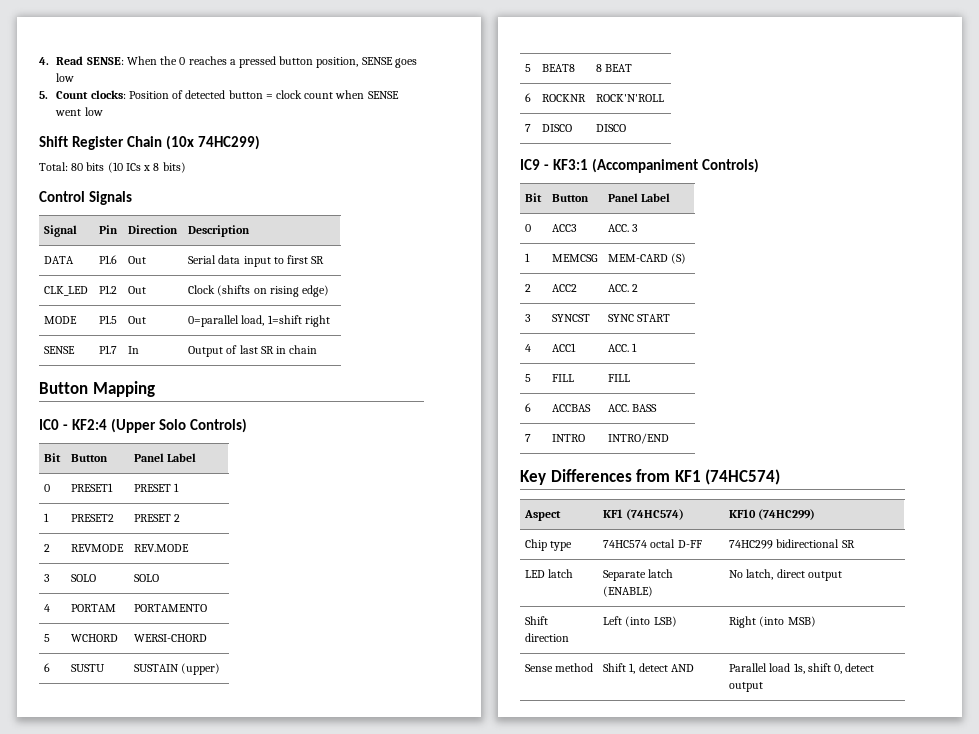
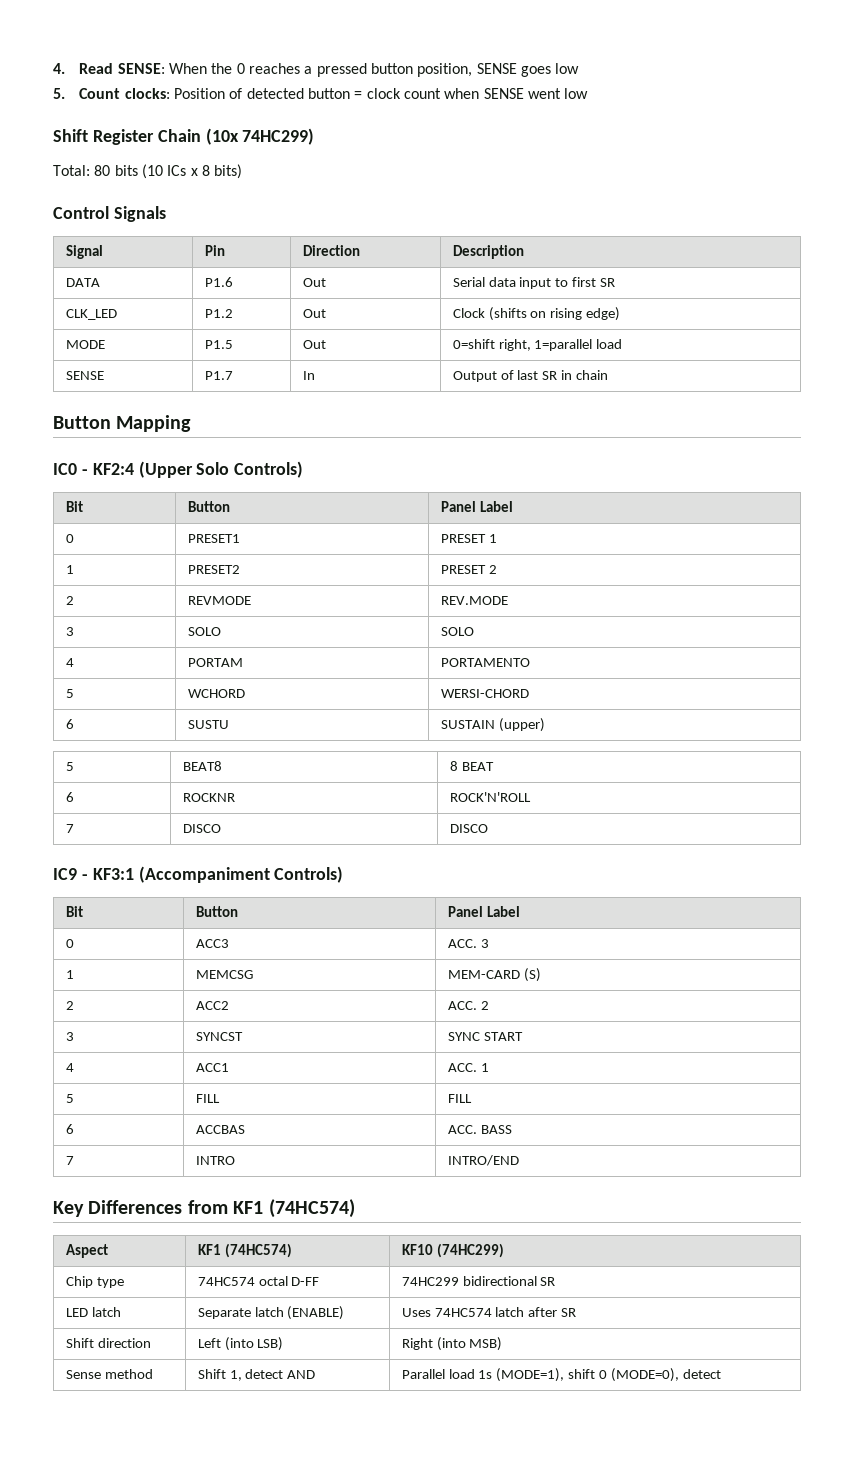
[188,315,330,327] 0=parallel load, 1=shift right -> [452,339,623,351] 0=shift right, 1=parallel load
[729,569,842,581] No latch, direct output -> [401,1307,577,1317] Uses 74HC574 latch after SR
[793,663,875,674] [729,682,764,692] 1s, shift 0, detect output -> [478,1368,722,1382] 1s (MODE=1), shift 0 (MODE=0), detect

